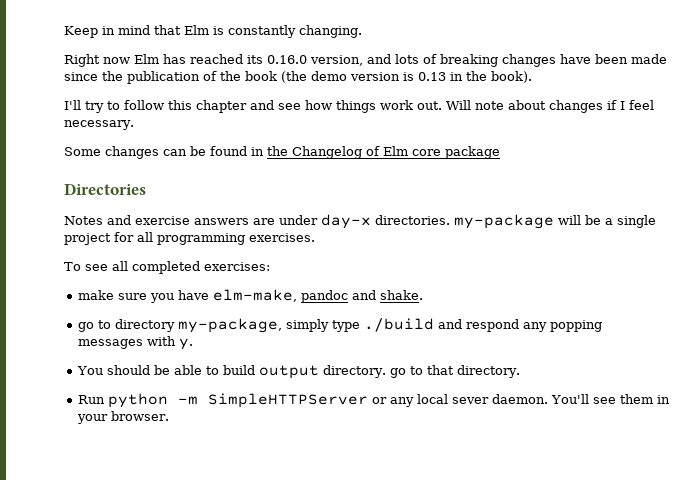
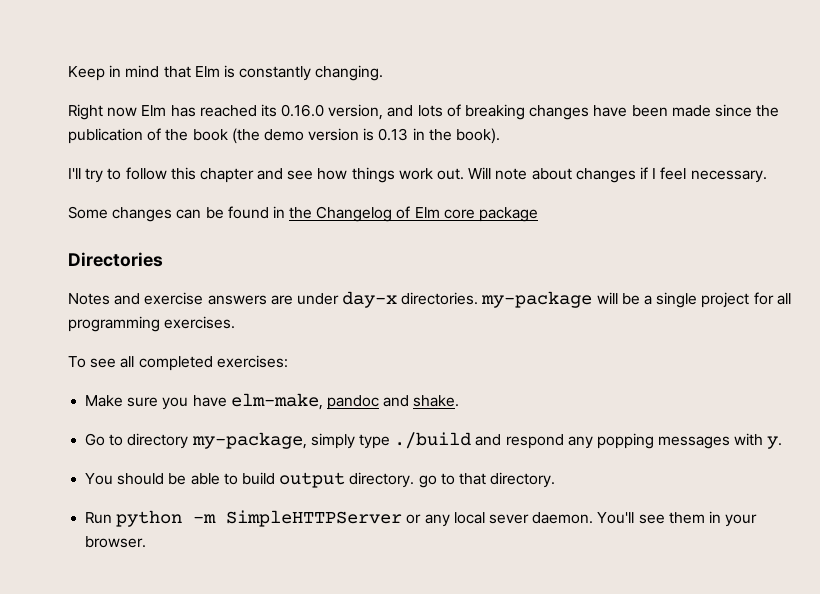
[78,290,115,300] make -> [85,395,124,407] Make
[78,322,95,332] go -> [85,433,106,446] Go

